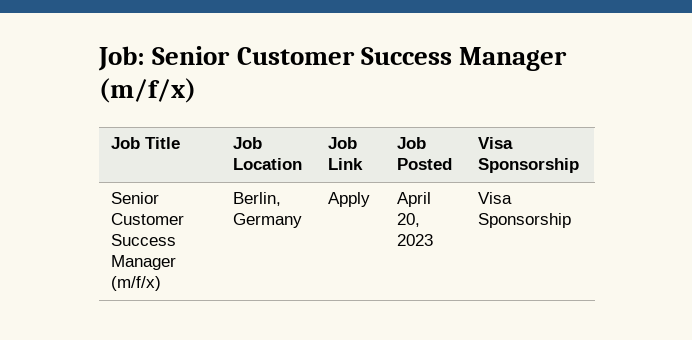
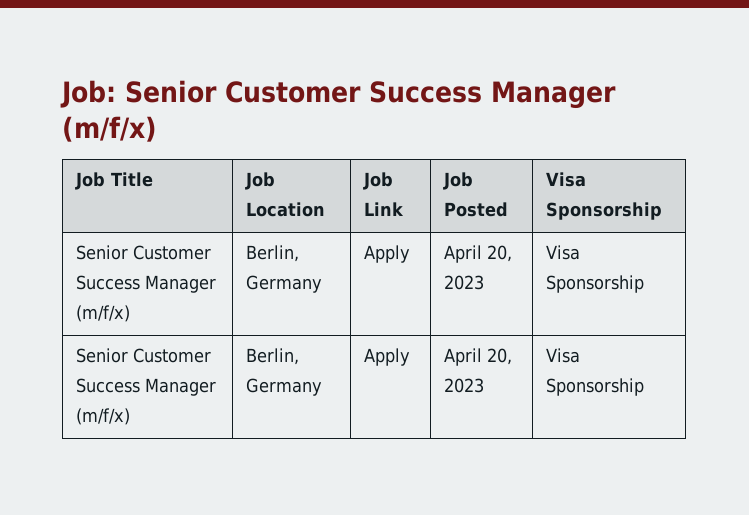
(572, 220) none -> [75,348,211,363] [75,378,216,396] [75,408,130,425] [245,348,299,365] [245,378,322,396] [363,348,410,366] [443,348,512,366] [443,378,484,393] [545,348,580,363] [545,378,644,396] // Senior Customer Success Manager (m/f/x) | Berlin, Germany | Apply | April 20, 2023 | Visa Sponsorship

